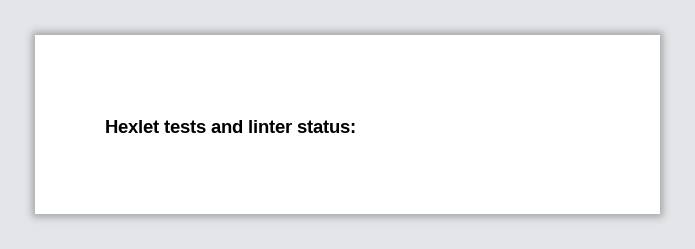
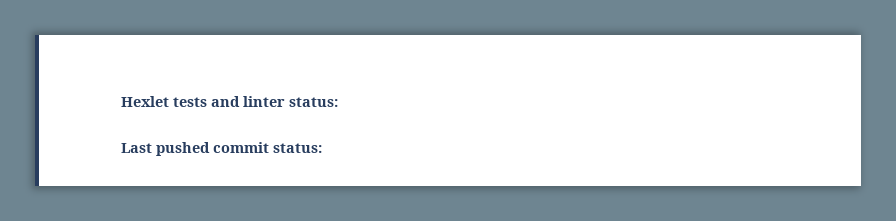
(356, 126) none -> [121,142,322,156] // Last pushed commit status:

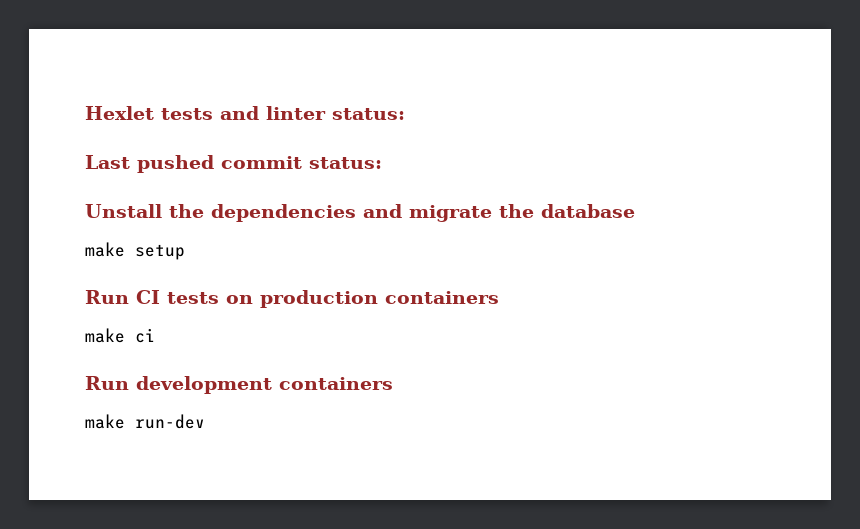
(322, 148) none -> [85,204,635,222] [85,242,185,260] [85,290,499,308] [85,328,155,343] [85,376,393,394] [85,414,205,429] // Unstall the dependencies and migrate the database // make setup // Run CI tests on production containers // make ci // Run development containers // make run-dev

